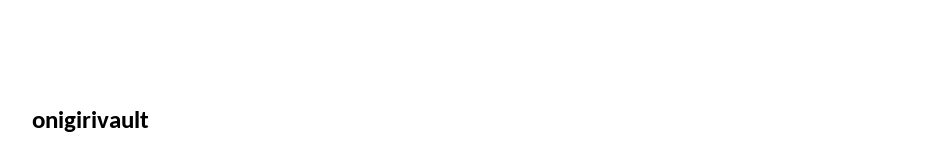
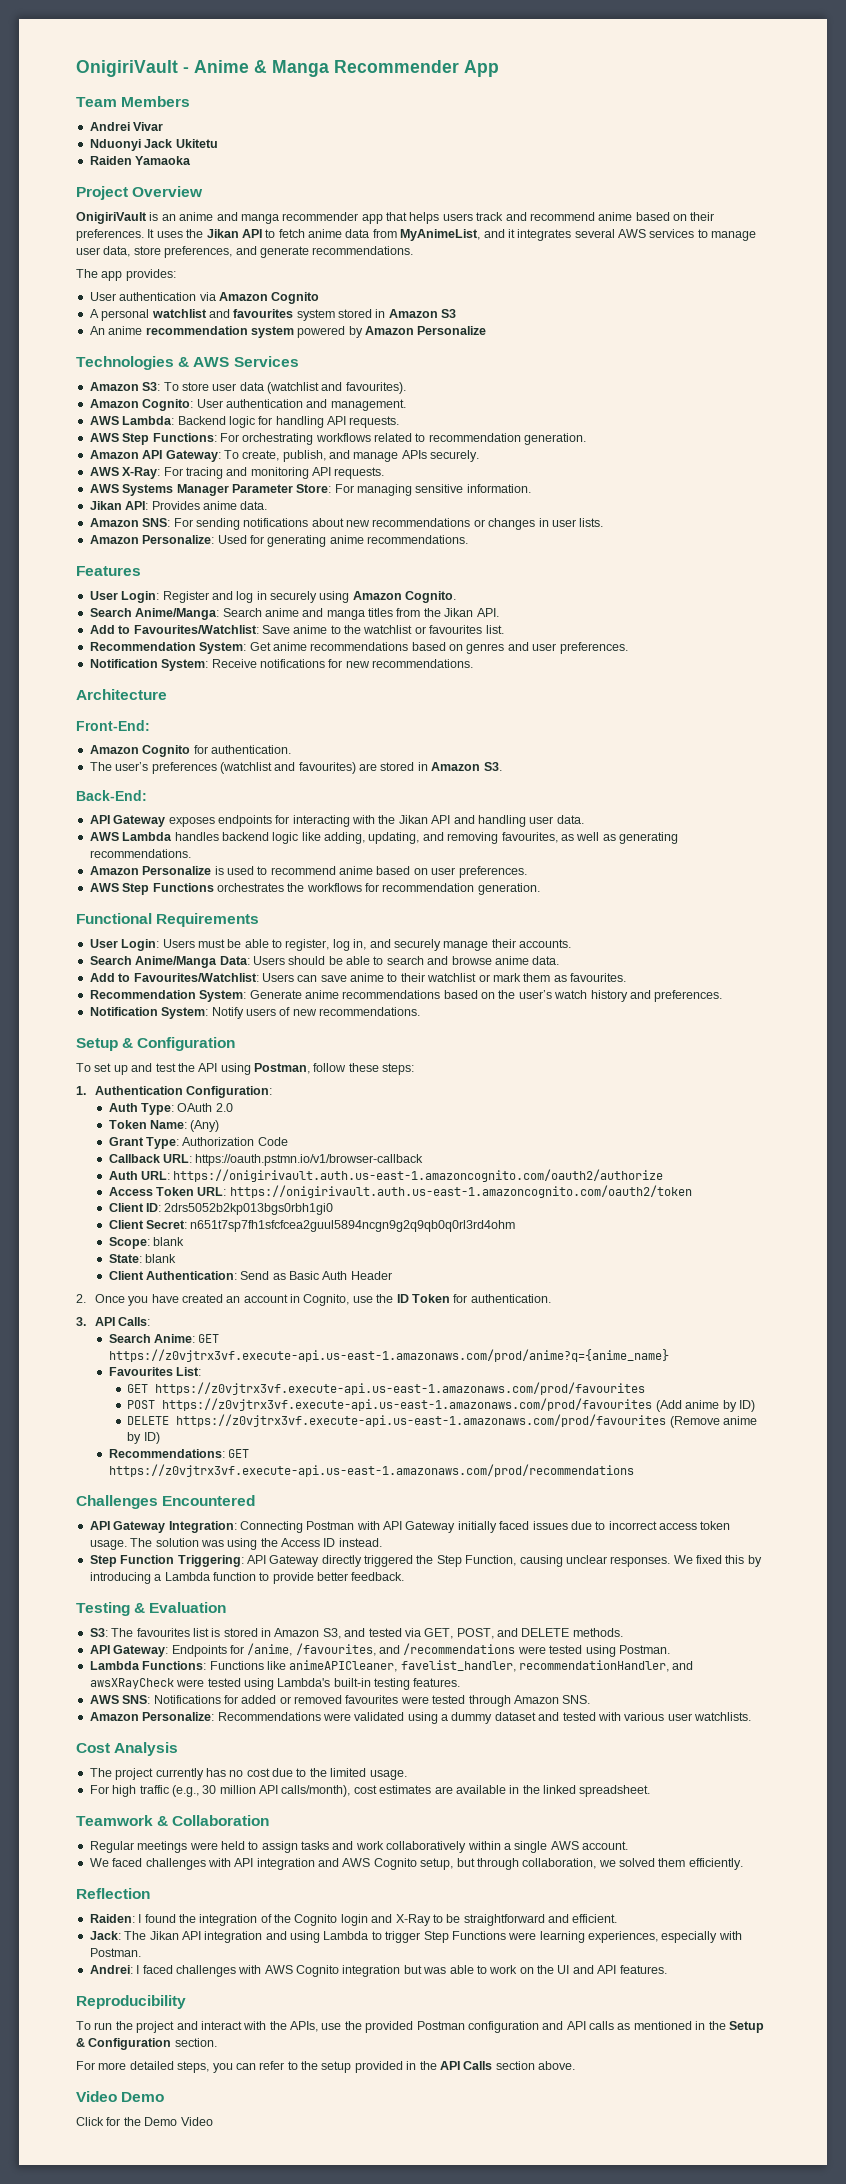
[32,111,149,132] onigirivault -> [76,60,499,77] [76,96,191,107] [89,122,164,131] [89,139,218,151] [89,156,192,165] [76,186,204,200] [76,212,715,224] [76,229,757,241] [76,246,414,258] [76,269,176,281] [89,292,320,304] [89,309,457,321] [89,326,487,338] [76,356,299,370] [89,382,406,394] [89,399,406,411] [89,416,400,428] [89,433,587,445] [89,450,480,462] [89,467,385,479] [89,484,531,496] [89,501,268,510] [89,518,604,530] [89,535,468,547] [76,566,141,576] [89,591,457,603] [89,608,499,620] [89,625,504,634] [89,642,628,654] [89,659,473,671] [76,689,167,700] [76,720,150,731] [89,745,291,757] [89,762,502,774] [76,790,147,801] [89,815,584,827] [89,832,678,844] [89,849,191,858] [89,866,527,878] [89,883,540,895] [76,913,260,927] [89,939,571,951] [89,956,560,968] [89,973,626,982] [89,990,723,1002] [89,1007,420,1019] [76,1037,236,1051] [76,1063,415,1075] [76,1086,273,1098] [108,1103,233,1115] [108,1120,220,1132] [108,1137,288,1149] [108,1154,424,1166] [108,1169,664,1182] [108,1185,692,1198] [108,1203,334,1215] [108,1220,516,1232] [108,1237,184,1249] [108,1254,176,1263] [108,1271,392,1280] [76,1294,551,1306] [76,1317,151,1326] [108,1334,220,1343] [108,1349,669,1362] [108,1367,201,1376] [127,1382,646,1395] [127,1398,755,1412] [127,1414,758,1428] [127,1432,160,1444] [108,1449,249,1458] [108,1464,634,1477] [76,1495,256,1509] [89,1521,731,1533] [89,1538,382,1550] [89,1555,762,1567] [89,1572,405,1584] [76,1602,227,1616] [89,1628,623,1639] [89,1643,670,1657] [89,1660,694,1672] [89,1678,461,1690] [89,1695,591,1707] [89,1712,751,1724] [76,1742,179,1756] [89,1768,407,1780] [89,1785,651,1797] [76,1815,270,1826] [89,1841,628,1853] [89,1858,743,1870] [76,1888,150,1899] [89,1914,618,1926] [89,1931,742,1943] [89,1948,141,1957] [89,1965,667,1977] [76,1995,186,2009] [76,2021,764,2033] [76,2038,217,2050] [76,2061,575,2073] [76,2091,165,2102] [76,2117,213,2126] OnigiriVault - Anime & Manga Recommender App // Team Members // Andrei Vivar // Nduonyi Jack Ukitetu // Raiden Yamaoka // Project Overview // OnigiriVault is an anime and manga recommender app that helps users track and recommend anime based on their preferences. It uses the Jikan API to fetch anime data from MyAnimeList, and it integrates several AWS services to manage user data, store preferences, and generate recommendations. // The app provides: // User authentication via Amazon Cognito // A personal watchlist and favourites system stored in Amazon S3 // An anime recommendation system powered by Amazon Personalize // Technologies & AWS Services // Amazon S3: To store user data (watchlist and favourites). // Amazon Cognito: User authentication and management. // AWS Lambda: Backend logic for handling API requests. // AWS Step Functions: For orchestrating workflows related to recommendation generation. // Amazon API Gateway: To create, publish, and manage APIs securely. // AWS X-Ray: For tracing and monitoring API requests. // AWS Systems Manager Parameter Store: For managing sensitive information. // Jikan API: Provides anime data. // Amazon SNS: For sending notifications about new recommendations or changes in user lists. // Amazon Personalize: Used for generating anime recommendations. // Features // User Login: Register and log in securely using Amazon Cognito. // Search Anime/Manga: Search anime and manga titles from the Jikan API. // Add to Favourites/Watchlist: Save anime to the watchlist or favourites list. // Recommendation System: Get anime recommendations based on genres and user preferences. // Notification System: Receive notifications for new recommendations. // Architecture // Front-End: // Amazon Cognito for authentication. // The user’s preferences (watchlist and favourites) are stored in Amazon S3. // Back-End: // API Gateway exposes endpoints for interacting with the Jikan API and handling user data. // AWS Lambda handles backend logic like adding, updating, and removing favourites, as well as generating recommendations. // Amazon Personalize is used to recommend anime based on user preferences. // AWS Step Functions orchestrates the workflows for recommendation generation. // Functional Requirements // User Login: Users must be able to register, log in, and securely manage their accounts. // Search Anime/Manga Data: Users should be able to search and browse anime data. // Add to Favourites/Watchlist: Users can save anime to their watchlist or mark them as favourites. // Recommendation System: Generate anime recommendations based on the user’s watch history and preferences. // Notification System: Notify users of new recommendations. // Setup & Configuration // To set up and test the API using Postman, follow these steps: // 1. Authentication Configuration: // Auth Type: OAuth 2.0 // Token Name: (Any) // Grant Type: Authorization Code // Callback URL: https://oauth.pstmn.io/v1/browser-callback // Auth URL: https://onigirivault.auth.us-east-1.amazoncognito.com/oauth2/authorize // Access Token URL: https://onigirivault.auth.us-east-1.amazoncognito.com/oauth2/token // Client ID: 2drs5052b2kp013bgs0rbh1gi0 // Client Secret: n651t7sp7fh1sfcfcea2guul5894ncgn9g2q9qb0q0rl3rd4ohm // Scope: blank // State: blank // Client Authentication: Send as Basic Auth Header // 2. Once you have created an account in Cognito, use the ID Token for authentication. // 3. API Calls: // Search Anime: GET https://z0vjtrx3vf.execute-api.us-east-1.amazonaws.com/prod/anime?q={anime_name} // Favourites List: // GET https://z0vjtrx3vf.execute-api.us-east-1.amazonaws.com/prod/favourites // POST https://z0vjtrx3vf.execute-api.us-east-1.amazonaws.com/prod/favourites (Add anime by ID) // DELETE https://z0vjtrx3vf.execute-api.us-east-1.amazonaws.com/prod/favourites (Remove anime by ID) // Recommendations: GET https://z0vjtrx3vf.execute-api.us-east-1.amazonaws.com/prod/recommendations // Challenges Encountered // API Gateway Integration: Connecting Postman with API Gateway initially faced issues due to incorrect access token usage. The solution was using the Access ID instead. // Step Function Triggering: API Gateway directly triggered the Step Function, causing unclear responses. We fixed this by introducing a Lambda function to provide better feedback. // Testing & Evaluation // S3: The favourites list is stored in Amazon S3, and tested via GET, POST, and DELETE methods. // API Gateway: Endpoints for /anime, /favourites, and /recommendations were tested using Postman. // Lambda Functions: Functions like animeAPICleaner, favelist_handler, recommendationHandler, and awsXRayCheck were tested using Lambda's built-in testing features. // AWS SNS: Notifications for added or removed favourites were tested through Amazon SNS. // Amazon Personalize: Recommendations were validated using a dummy dataset and tested with various user watchlists. // Cost Analysis // The project currently has no cost due to the limited usage. // For high traffic (e.g., 30 million API calls/month), cost estimates are available in the linked spreadsheet. // Teamwork & Collaboration // Regular meetings were held to assign tasks and work collaboratively within a single AWS account. // We faced challenges with API integration and AWS Cognito setup, but through collaboration, we solved them efficiently. // Reflection // Raiden: I found the integration of the Cognito login and X-Ray to be straightforward and efficient. // Jack: The Jikan API integration and using Lambda to trigger Step Functions were learning experiences, especially with Postman. // Andrei: I faced challenges with AWS Cognito integration but was able to work on the UI and API features. // Reproducibility // To run the project and interact with the APIs, use the provided Postman configuration and API calls as mentioned in the Setup & Configuration section. // For more detailed steps, you can refer to the setup provided in the API Calls section above. // Video Demo // Click for the Demo Video

